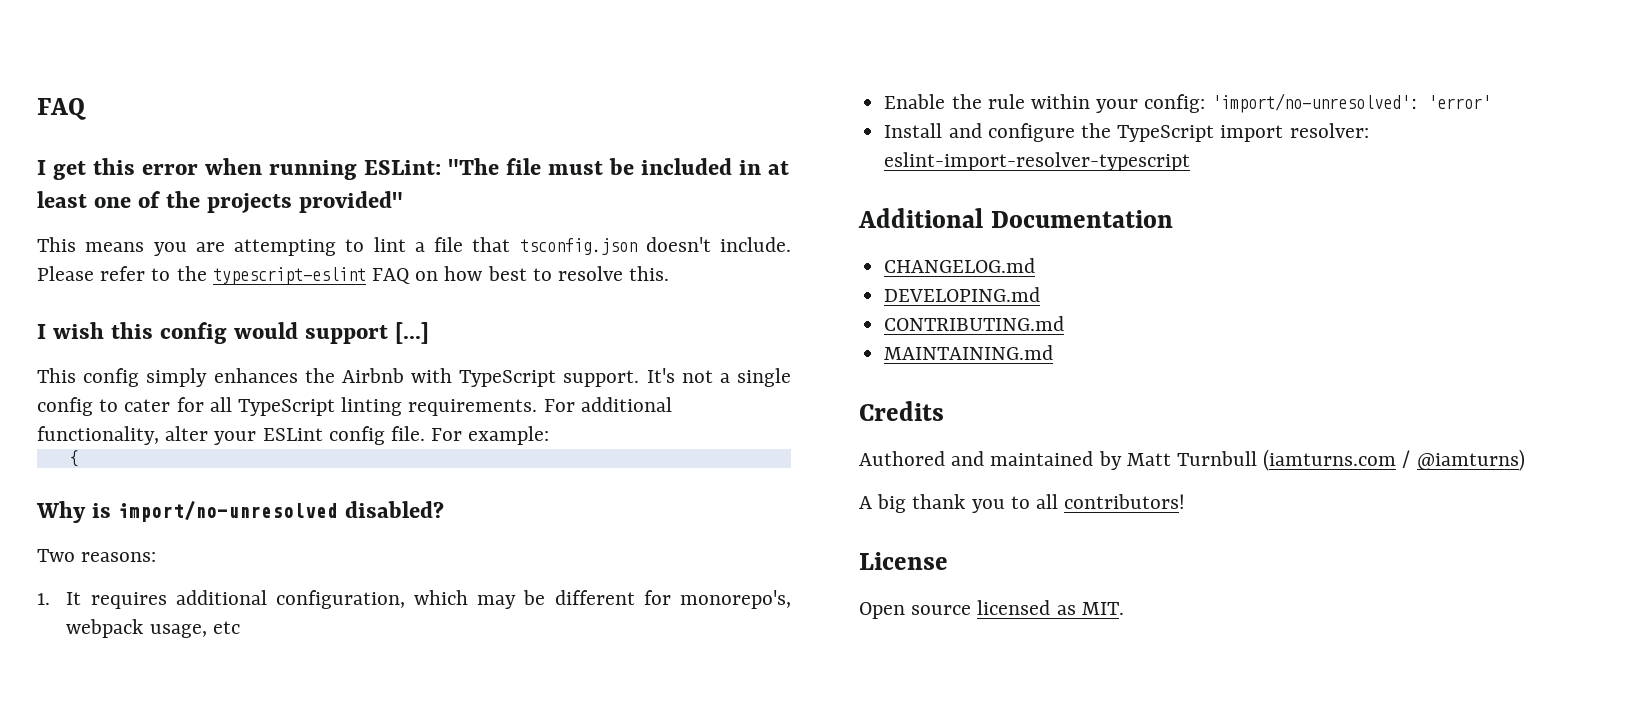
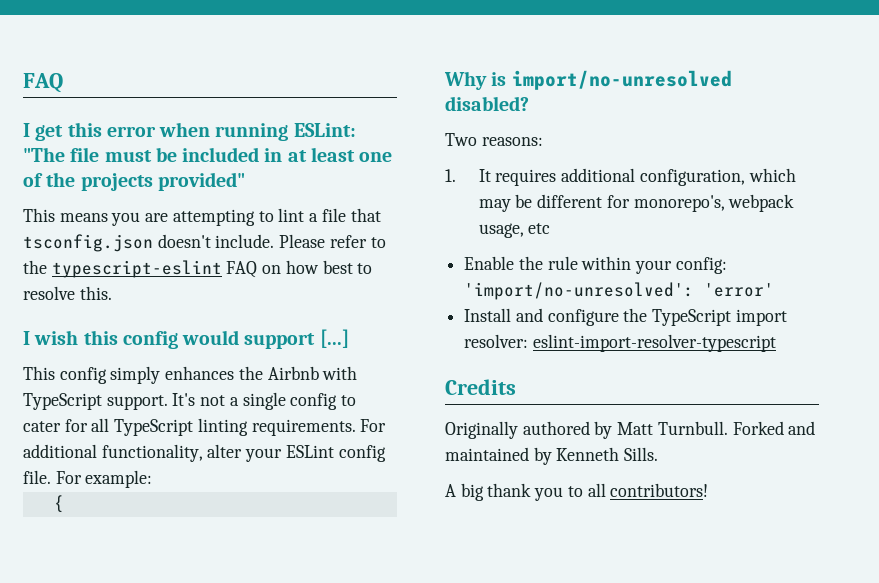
[858,208,1173,228] [884,258,1036,273] [884,287,1041,302] [884,316,1065,331] [884,345,1054,360] [859,401,944,421] [859,449,1525,471] Additional Documentation // CHANGELOG.md // DEVELOPING.md // CONTRIBUTING.md // MAINTAINING.md // Credits // Authored and maintained by Matt Turnbull (iamturns.com / @iamturns) -> [445,379,516,395] [445,421,816,439] [445,447,659,465] Credits // Originally authored by Matt Turnbull. Forked and maintained by Kenneth Sills.
[859,552,948,570] [859,600,1124,619] // License // Open source licensed as MIT. -> (709, 490) none

